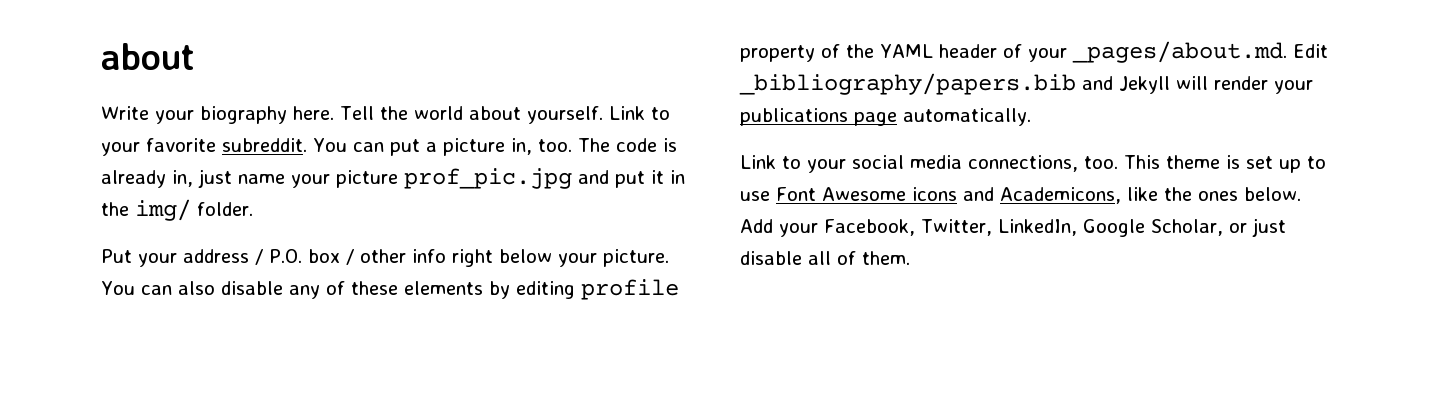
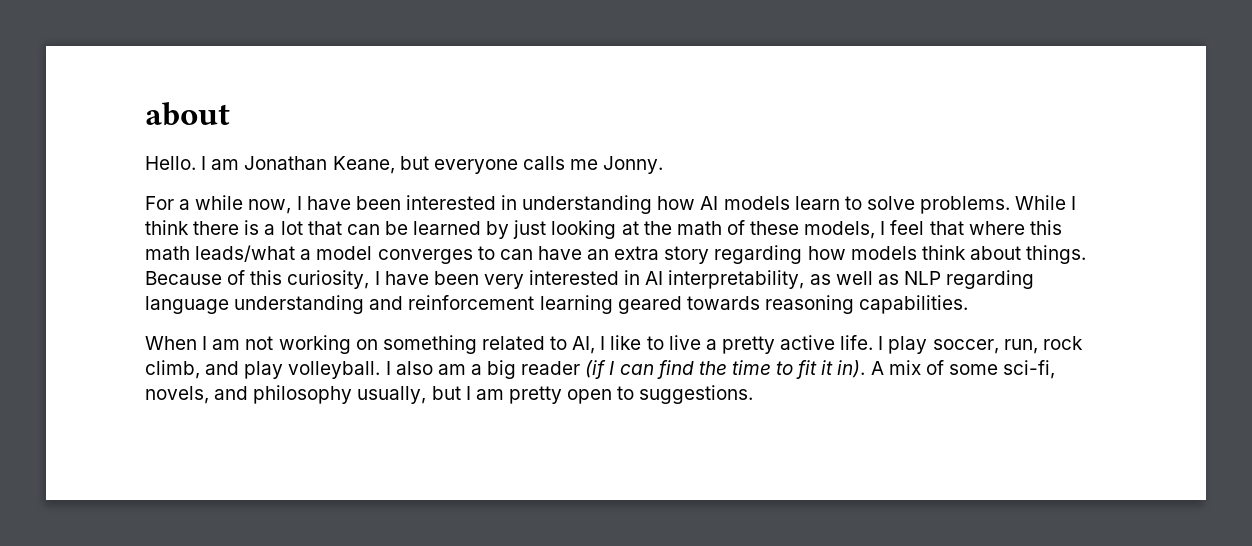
[101,106,670,124] [101,138,677,156] [101,168,685,189] [101,199,253,221] [101,249,669,267] [101,279,679,300] [740,41,1328,63] [739,73,1313,95] [740,108,1031,126] [740,155,1326,173] [740,187,1301,204] [740,218,1286,237] [740,251,910,265] Write your biography here. Tell the world about yourself. Link to your favorite subreddit. You can put a picture in, too. The code is already in, just name your picture prof_pic.jpg and put it in the img/ folder. // Put your address / P.O. box / other info right below your picture. You can also disable any of these elements by editing profile property of the YAML header of your _pages/about.md. Edit _bibliography/papers.bib and Jekyll will render your publications page automatically. // Link to your social media connections, too. This theme is set up to use Font Awesome icons and Academicons, like the ones below. Add your Facebook, Twitter, LinkedIn, Google Scholar, or just disable all of them. -> [145,156,664,174] [145,195,1077,214] [145,220,1062,239] [145,245,1087,264] [145,270,1035,289] [145,295,969,314] [145,335,1083,354] [145,360,1056,379] [145,385,754,404] Hello. I am Jonathan Keane, but everyone calls me Jonny. // For a while now, I have been interested in understanding how AI models learn to solve problems. While I think there is a lot that can be learned by just looking at the math of these models, I feel that where this math leads/what a model converges to can have an extra story regarding how models think about things. Because of this curiosity, I have been very interested in AI interpretability, as well as NLP regarding language understanding and reinforcement learning geared towards reasoning capabilities. // When I am not working on something related to AI, I like to live a pretty active life. I play soccer, run, rock climb, and play volleyball. I also am a big reader (if I can find the time to fit it in). A mix of some sci-fi, novels, and philosophy usually, but I am pretty open to suggestions.

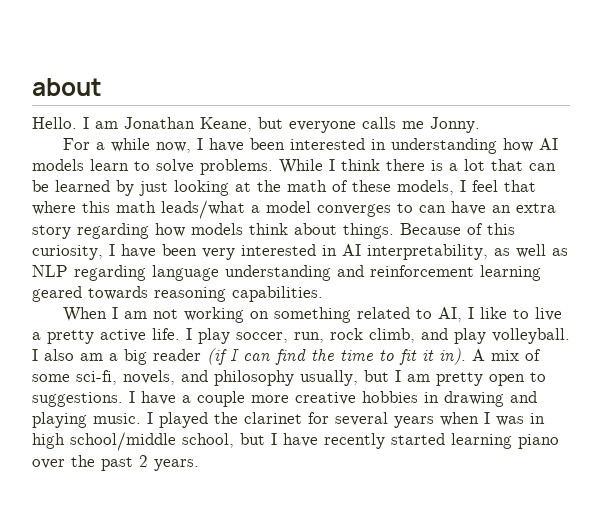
(754, 394) none -> [129,391,537,407] [32,412,545,428] [32,432,559,451] [32,455,199,471] I have a couple more creative hobbies in drawing and playing music. I played the clarinet for several years when I was in high school/middle school, but I have recently started learning piano over the past 2 years.

